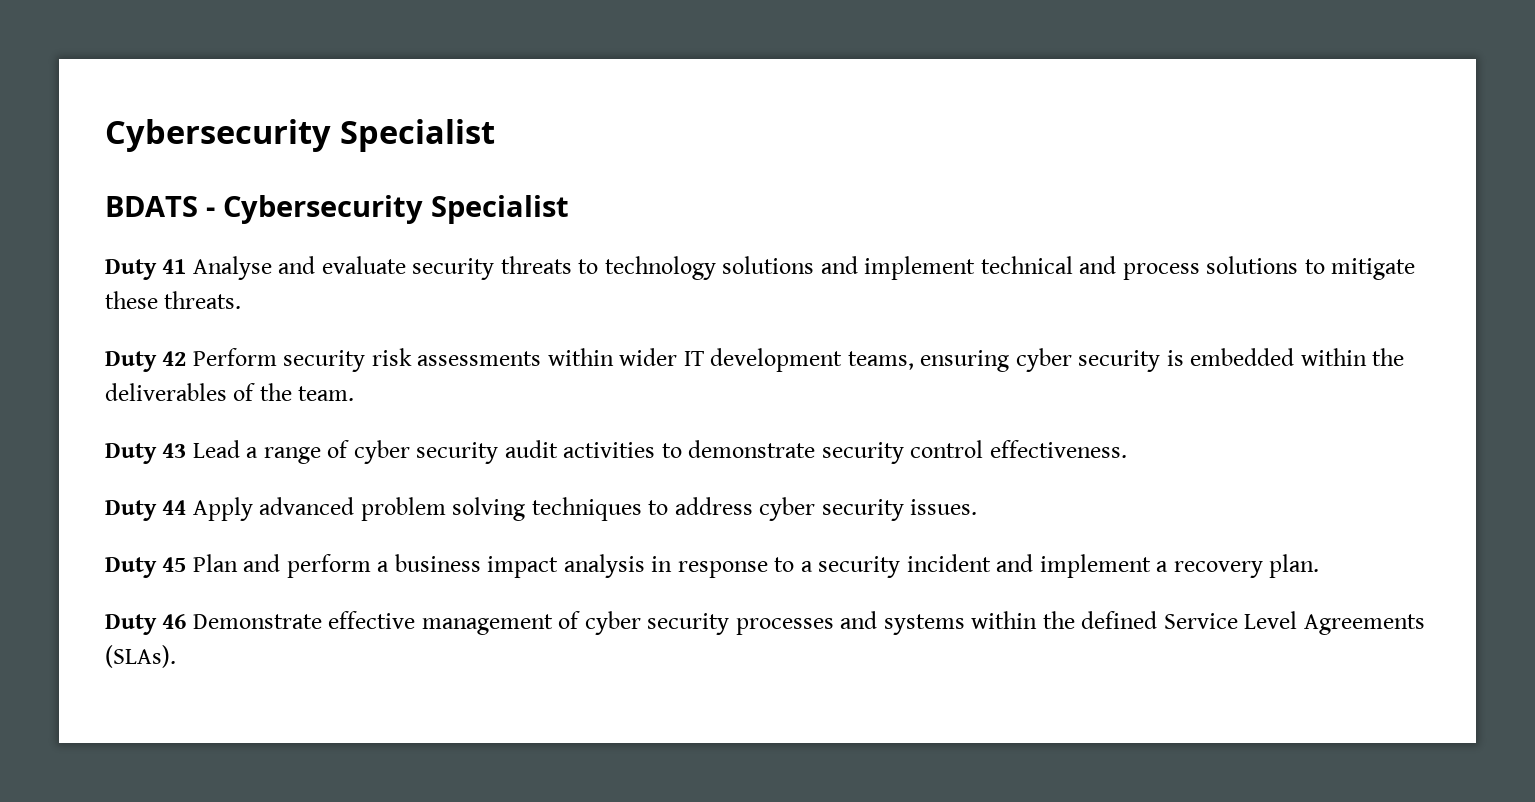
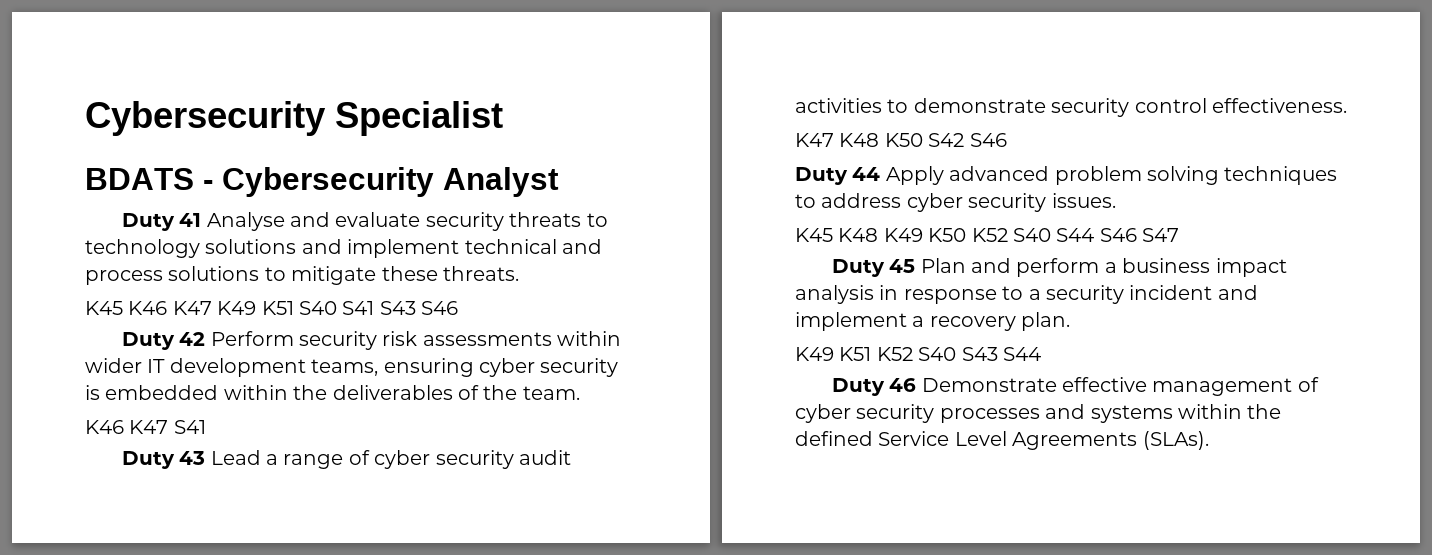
[431,195,569,224] Specialist -> [443,167,559,197] Analyst
(242, 300) none -> [85,301,459,315] // K45 K46 K47 K49 K51 S40 S41 S43 S46
(355, 393) none -> [85,420,206,434] // K46 K47 S41
(1127, 449) none -> [795,133,1007,147] // K47 K48 K50 S42 S46
(978, 507) none -> [795,228,1180,242] // K45 K48 K49 K50 K52 S40 S44 S46 S47
(1320, 566) none -> [795,347,1041,361] // K49 K51 K52 S40 S43 S44

